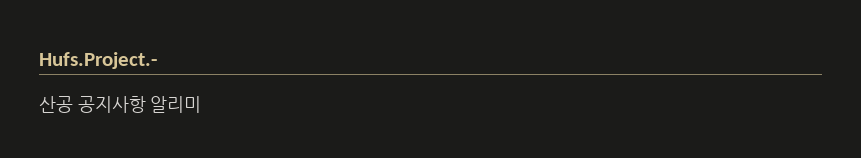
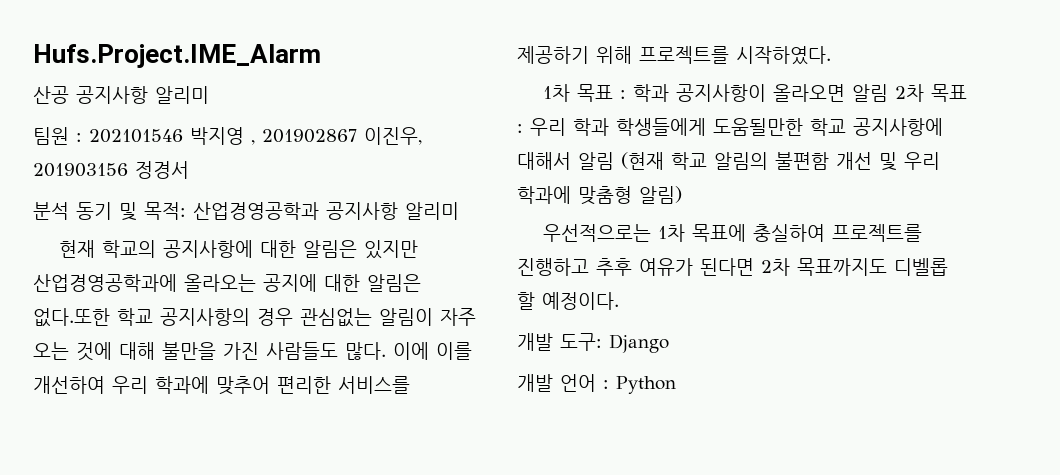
[39,52,157,69] Hufs.Project.- -> [33,44,321,68] Hufs.Project.IME_Alarm
(202, 104) none -> [33,127,422,145] [33,161,189,179] [33,202,459,221] [59,240,419,259] [33,274,421,292] [33,308,476,327] [33,342,472,361] [33,376,410,395] [517,46,831,65] [543,84,968,102] [517,118,943,136] [517,152,940,171] [517,186,682,205] [543,224,923,242] [517,258,948,276] [517,292,619,310] [517,333,669,353] [517,374,676,394] // 팀원 : 202101546 박지영 , 201902867 이진우, 201903156 정경서 // 분석 동기 및 목적: 산업경영공학과 공지사항 알리미 // 현재 학교의 공지사항에 대한 알림은 있지만 산업경영공학과에 올라오는 공지에 대한 알림은 없다.또한 학교 공지사항의 경우 관심없는 알림이 자주 오는 것에 대해 불만을 가진 사람들도 많다. 이에 이를 개선하여 우리 학과에 맞추어 편리한 서비스를 제공하기 위해 프로젝트를 시작하였다. // 1차 목표 : 학과 공지사항이 올라오면 알림 2차 목표 : 우리 학과 학생들에게 도움될만한 학교 공지사항에 대해서 알림 (현재 학교 알림의 불편함 개선 및 우리 학과에 맞춤형 알림) // 우선적으로는 1차 목표에 충실하여 프로젝트를 진행하고 추후 여유가 된다면 2차 목표까지도 디벨롭 할 예정이다. // 개발 도구: Django // 개발 언어 : Python

